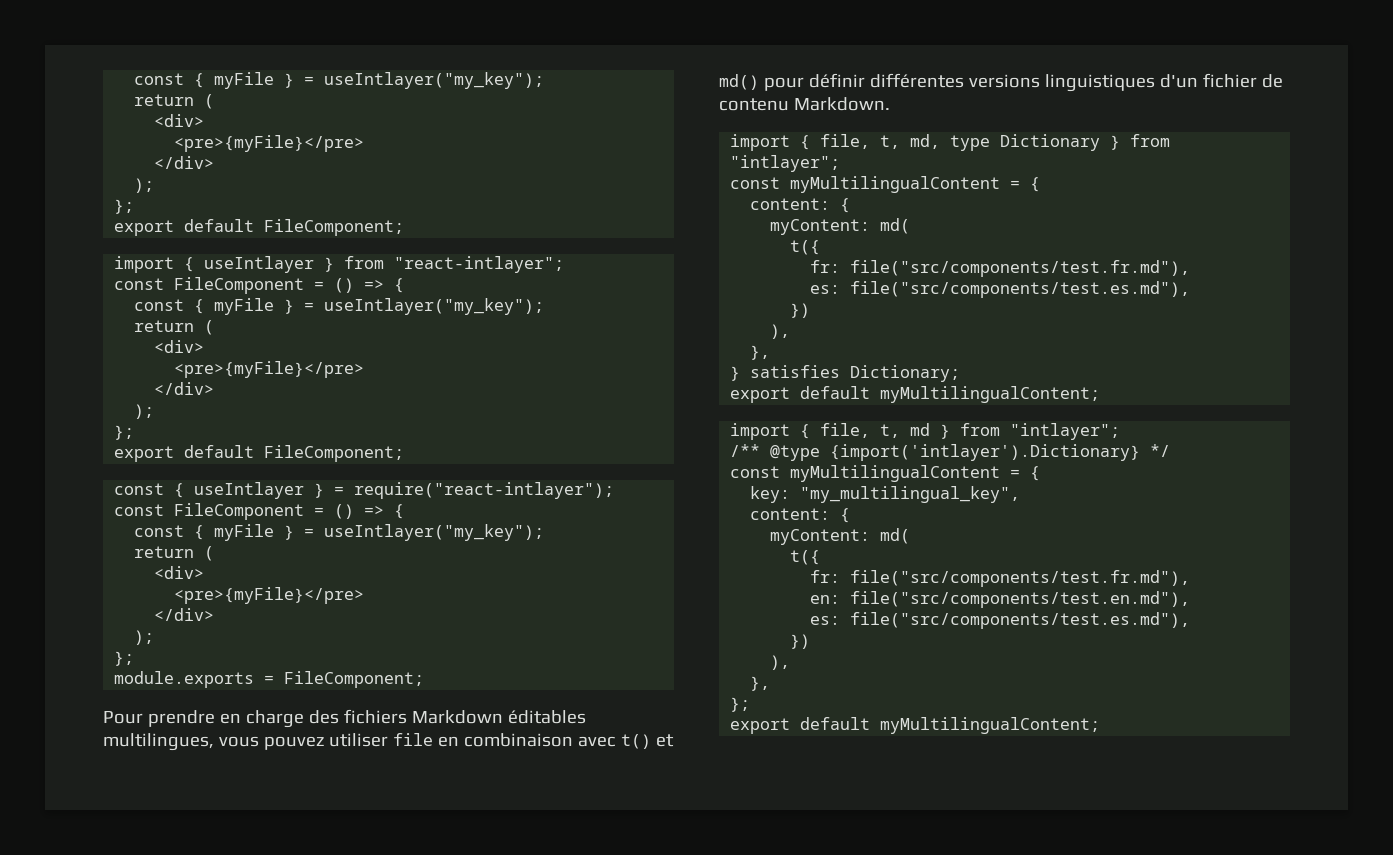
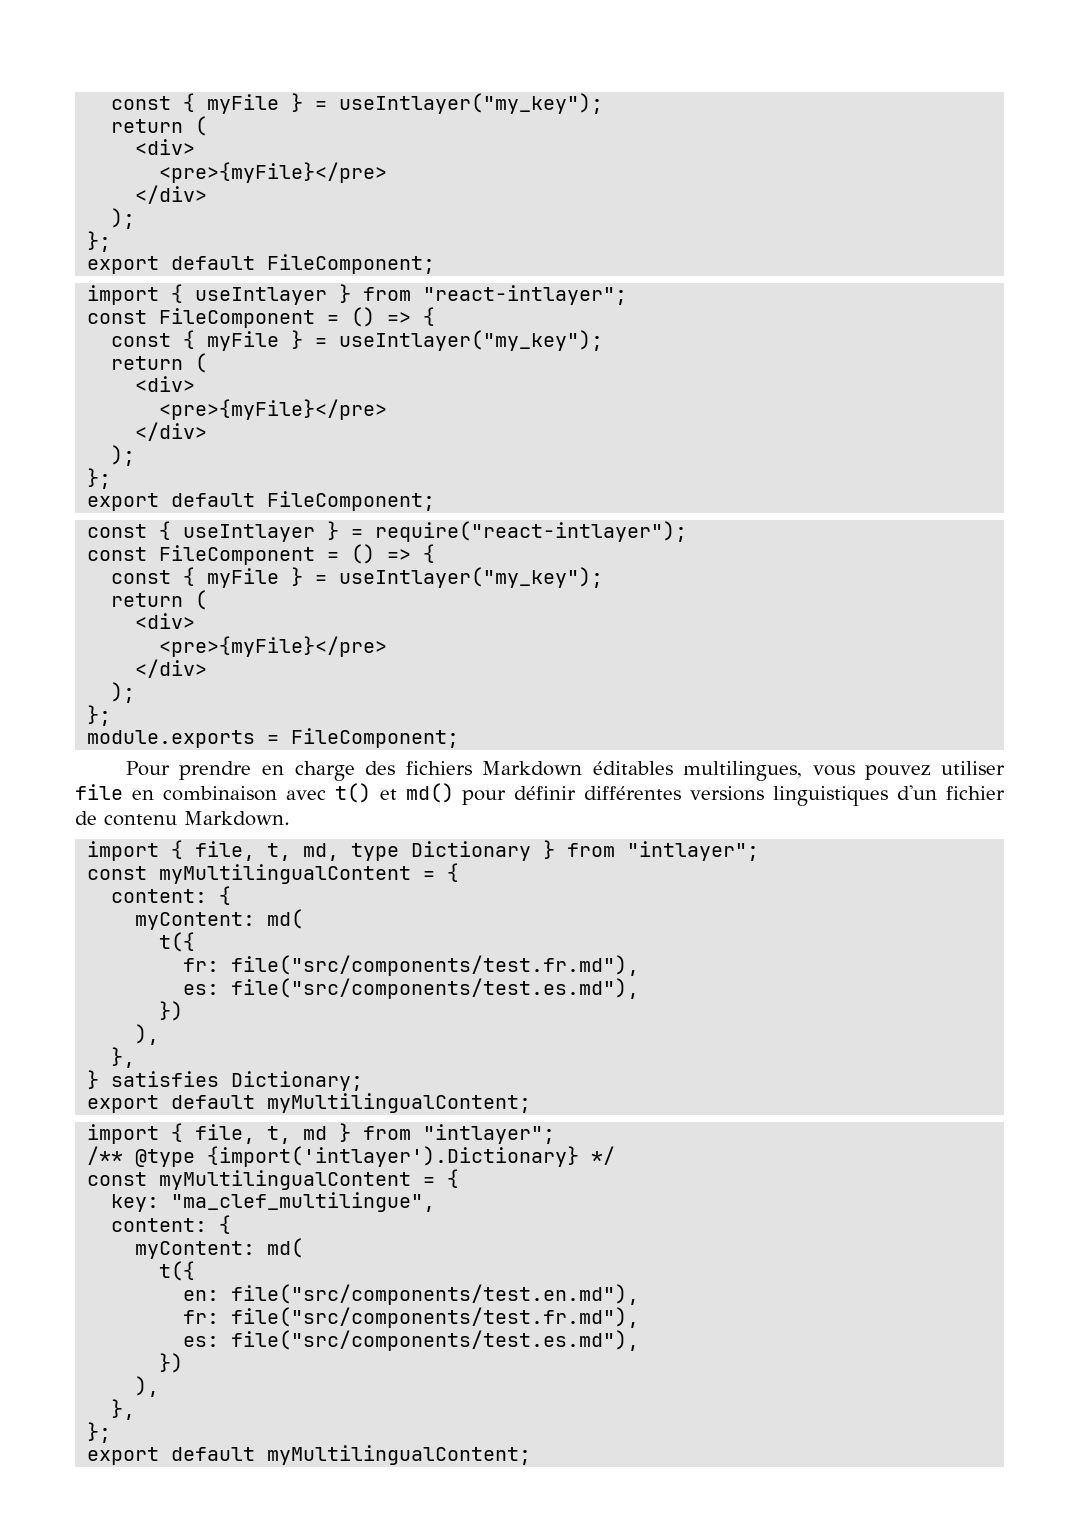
[800,486,1021,503] [750,508,851,523] [770,528,911,545] [790,550,821,565] [810,570,1191,587] [810,591,1191,608] "my_multilingual_key", // content: { // myContent: md( // t({ // fr: file("src/components/test.fr.md"), // en: file("src/components/test.en.md"), -> [171,1192,436,1212] [111,1215,232,1234] [135,1238,304,1259] [159,1261,196,1281] [183,1284,640,1305] [183,1307,640,1328] "ma_clef_multilingue", // content: { // myContent: md( // t({ // en: file("src/components/test.en.md"), // fr: file("src/components/test.fr.md"),

